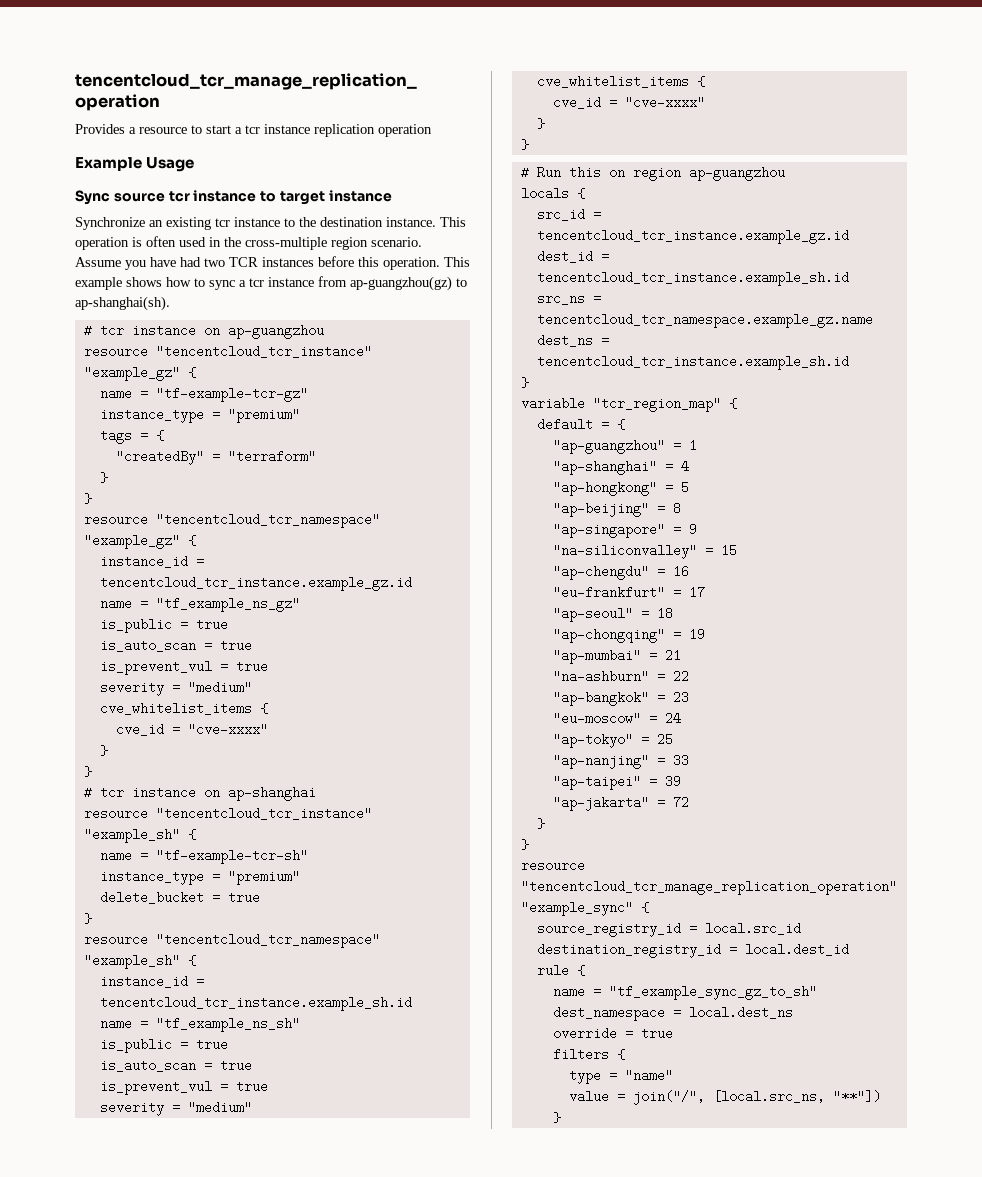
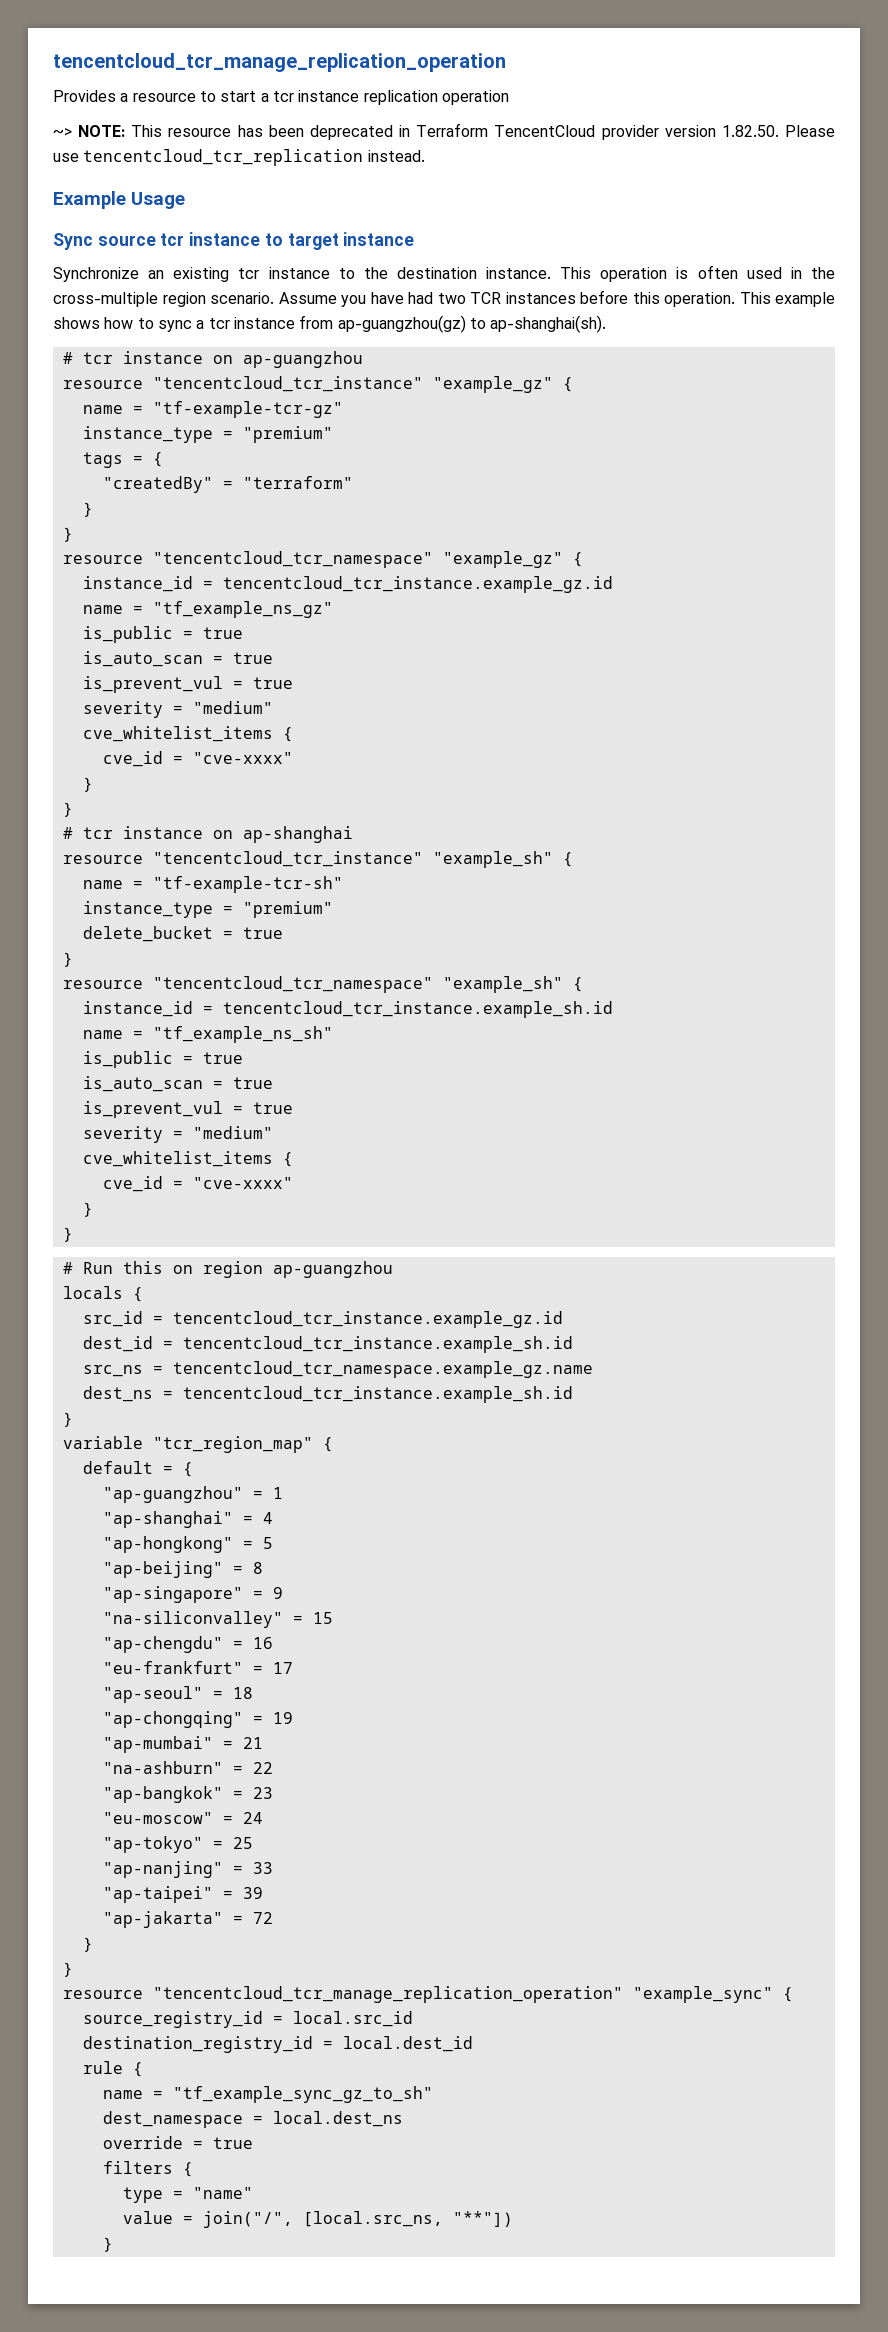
(432, 130) none -> [53,123,836,140] [53,149,425,166] // ~> NOTE: This resource has been deprecated in Terraform TencentCloud provider version 1.82.50. Please use tencentcloud_tcr_replication instead.

